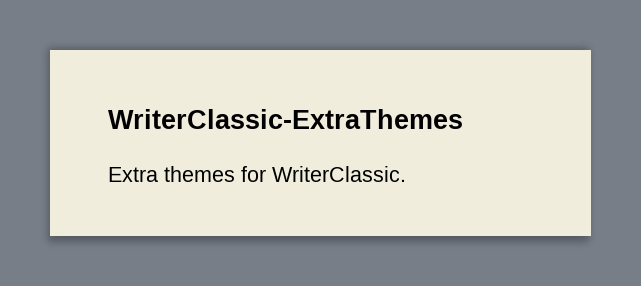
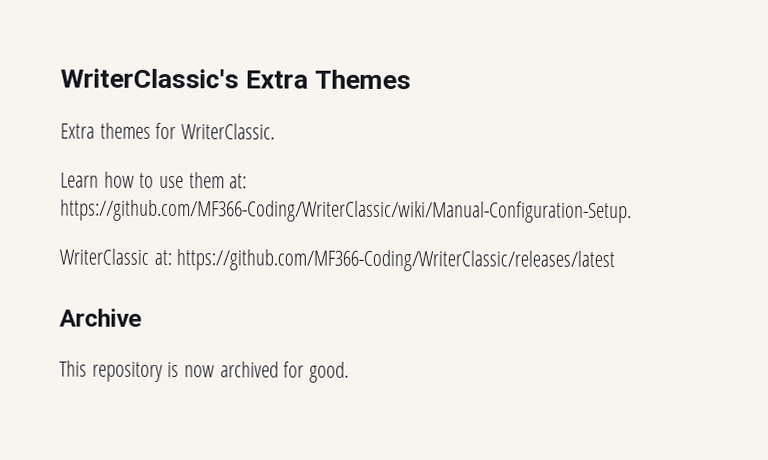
[108,109,463,129] WriterClassic-ExtraThemes -> [60,68,412,90] WriterClassic's Extra Themes
(406, 174) none -> [60,171,248,189] [60,199,632,224] [59,248,616,273] [59,308,142,327] [59,360,350,383] // Learn how to use them at: https://github.com/MF366-Coding/WriterClassic/wiki/Manual-Configuration-Setup. // WriterClassic at: https://github.com/MF366-Coding/WriterClassic/releases/latest // Archive // This repository is now archived for good.

